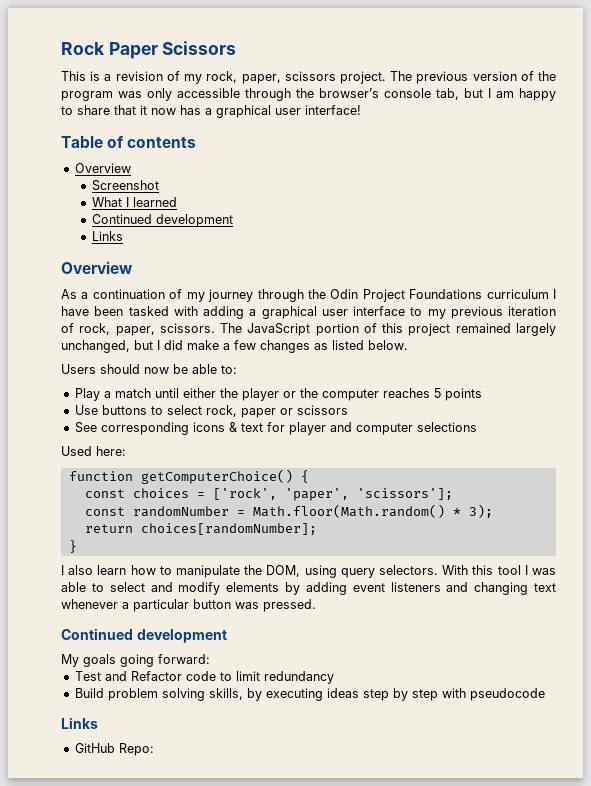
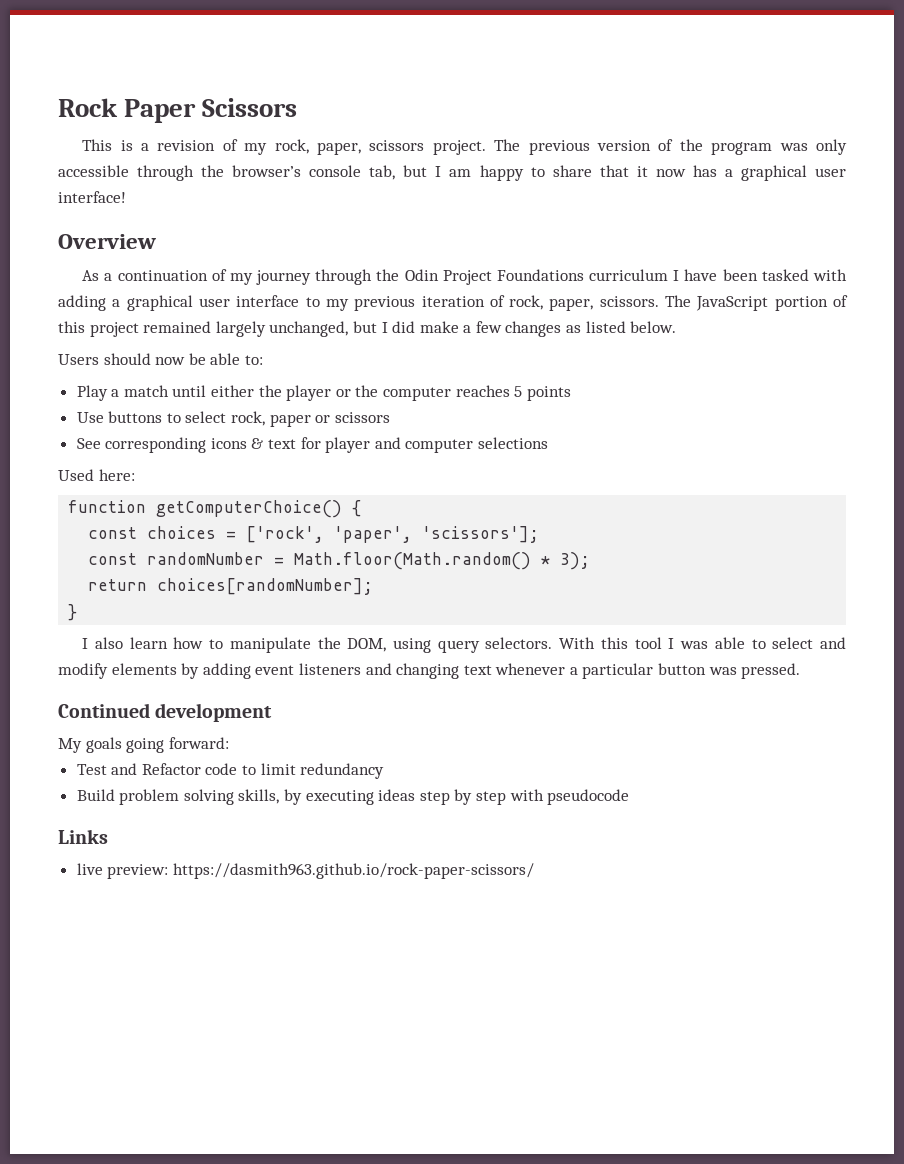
[61,136,197,148] [74,163,131,173] [92,180,160,191] [92,197,178,207] [92,214,234,227] [92,231,124,241] // Table of contents // Overview // Screenshot // What I learned // Continued development // Links -> (126, 197) none
[74,743,154,756] GitHub Repo: -> [76,863,534,879] live preview: https://dasmith963.github.io/rock-paper-scissors/

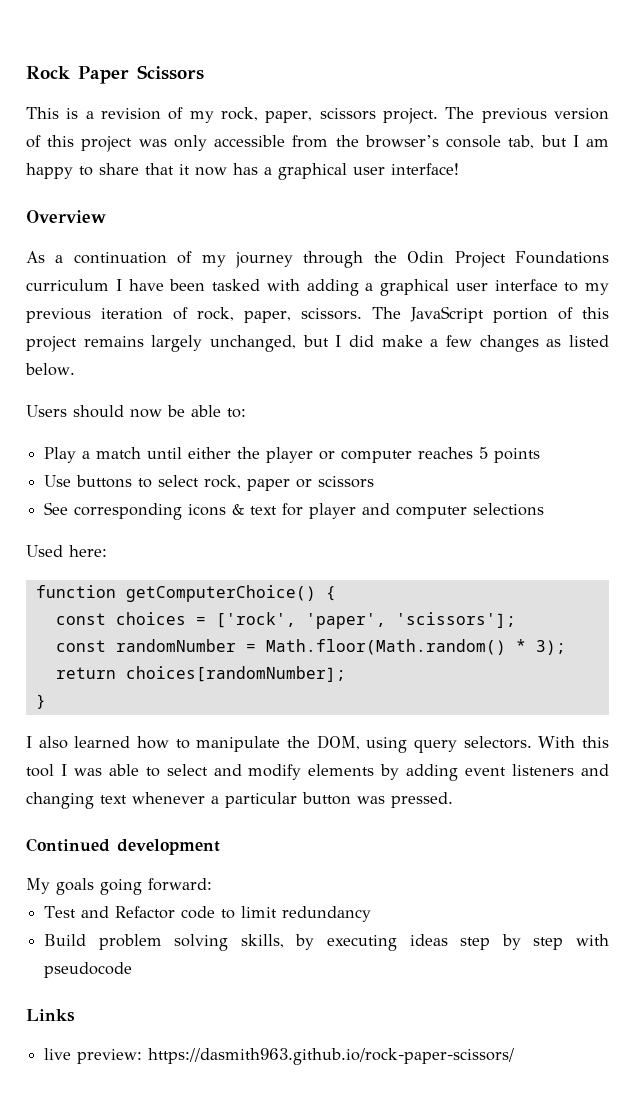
[679,139,773,155] the program -> [47,135,133,152] this project
[137,165,195,181] through -> [292,135,329,148] from
[143,321,212,333] remained -> [83,336,144,347] remains
[355,385,379,397] the -> (336, 455) none
[129,637,168,649] learn -> [74,736,131,748] learned

